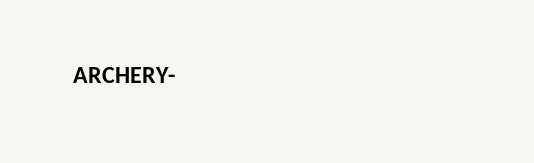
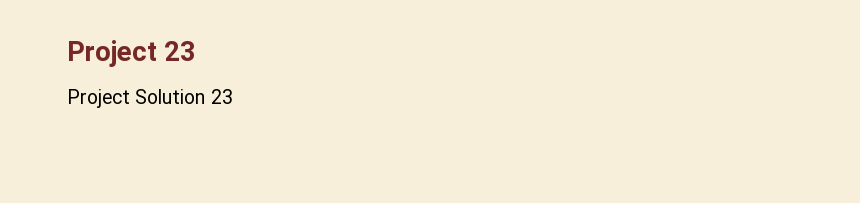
[73,67,175,83] ARCHERY- -> [67,40,197,67] [67,89,233,108] Project 23 // Project Solution 23

